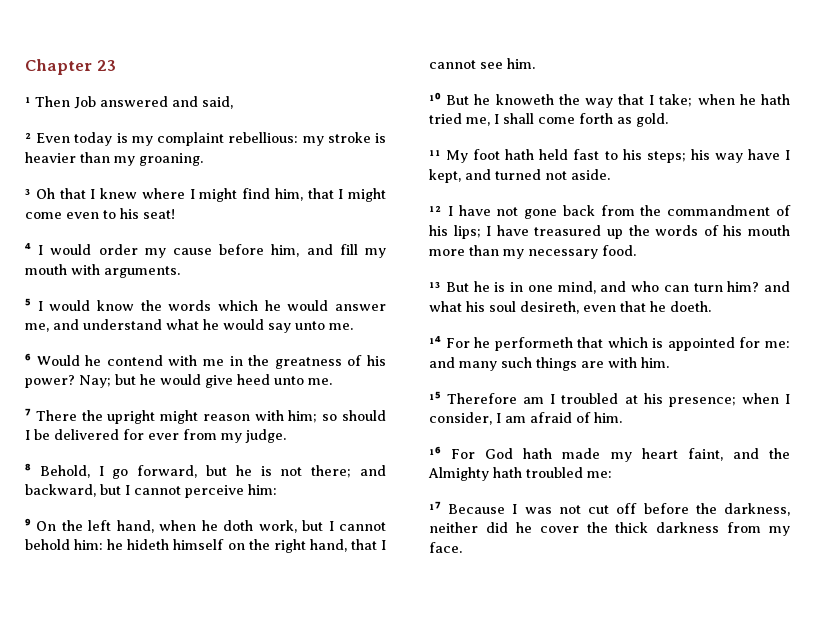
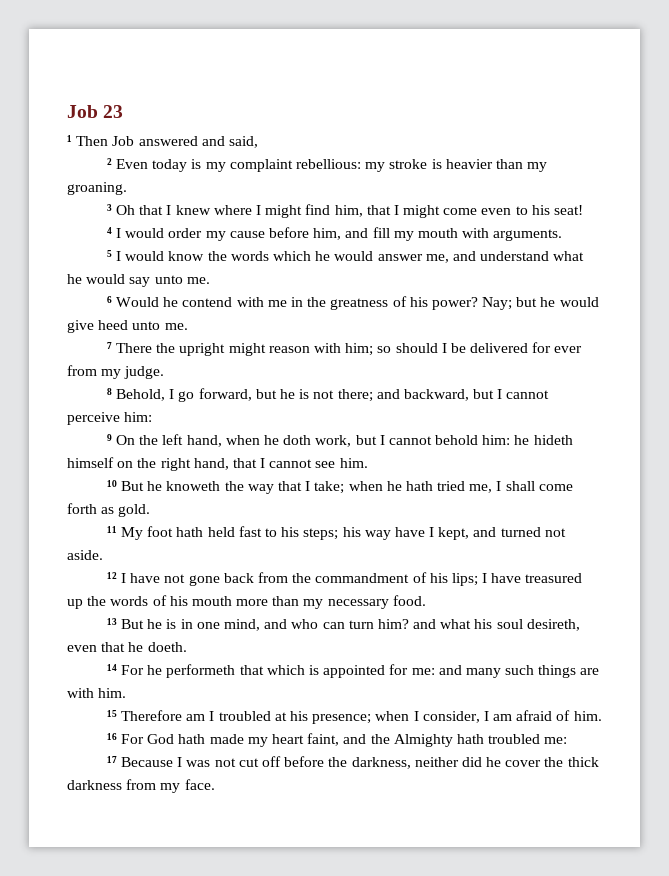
[25,59,92,75] Chapter -> [67,105,98,118] Job

